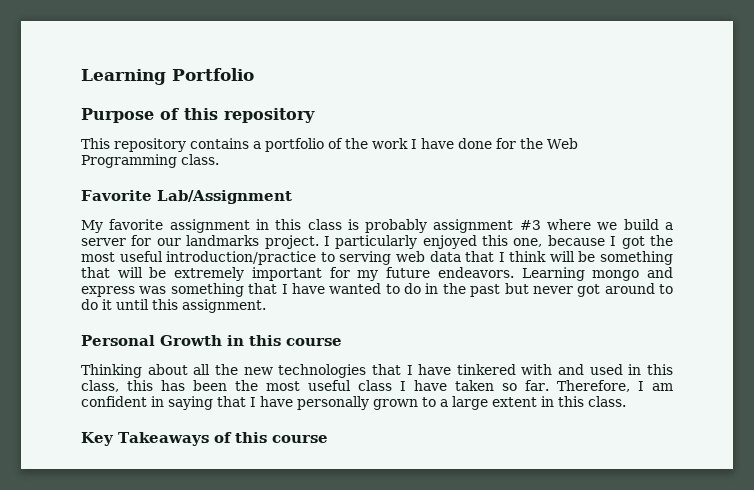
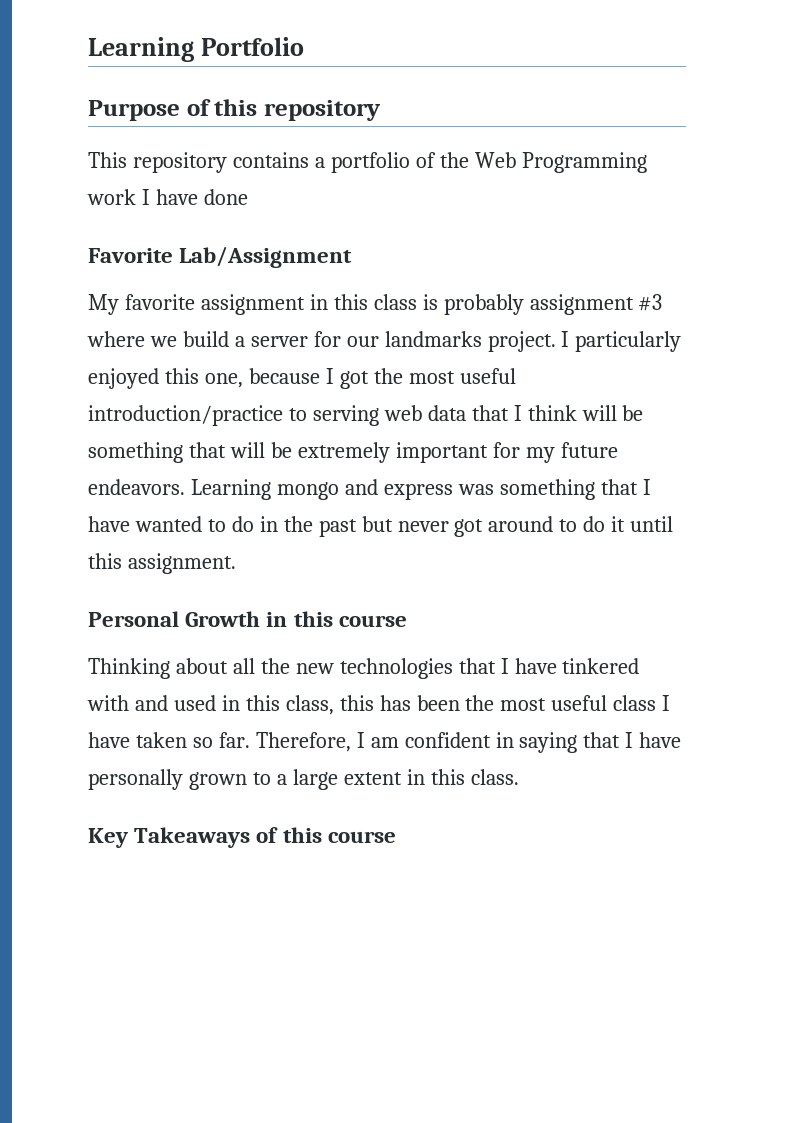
(368, 143) none -> [474,152,647,173] Web Programming
[496,138,578,149] [81,154,219,168] for the Web Programming class. -> (248, 197) none

